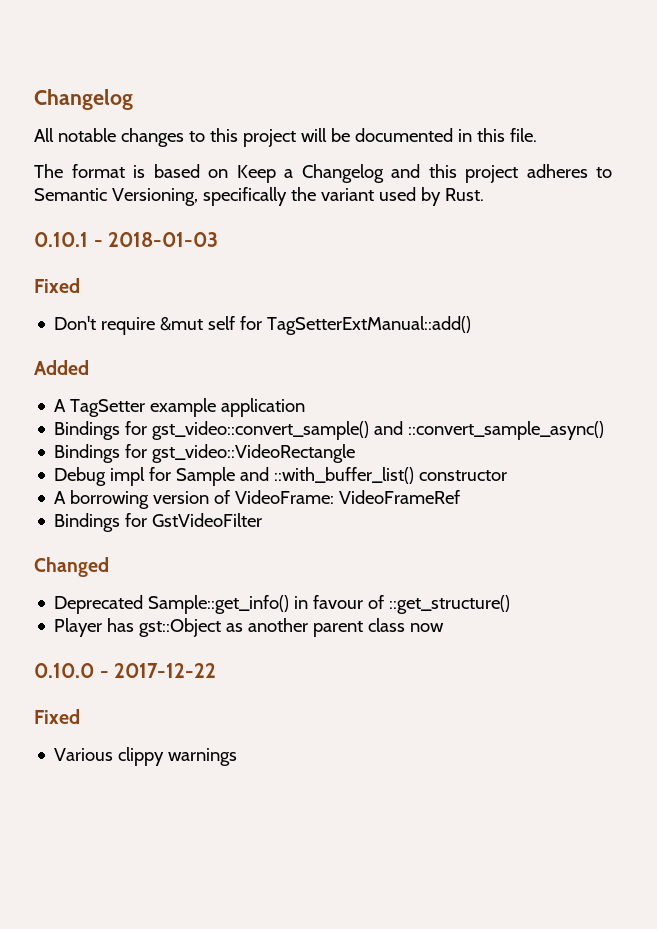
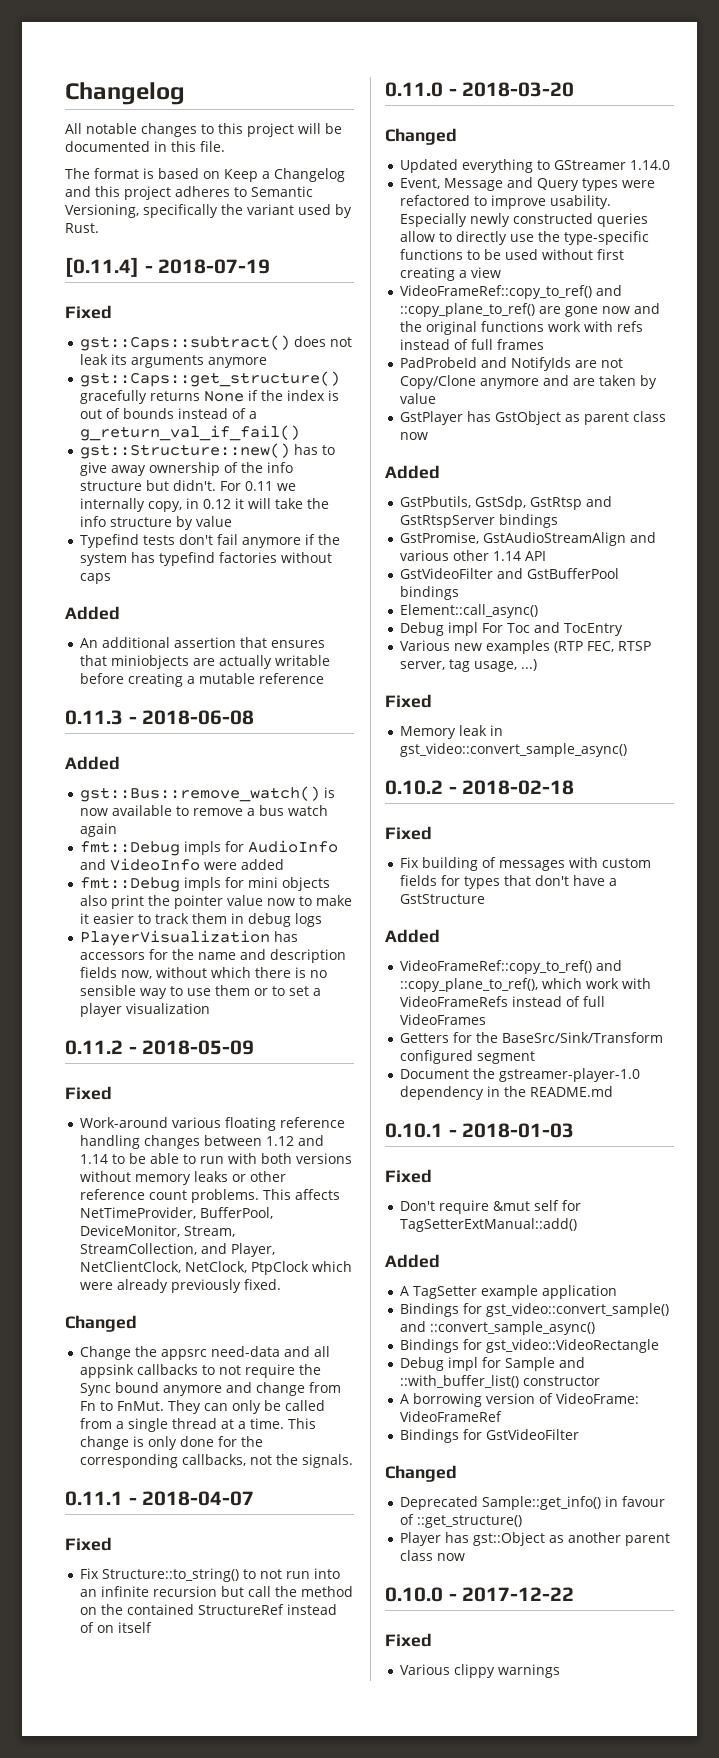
(484, 194) none -> [65,257,271,277] [65,305,112,319] [80,335,353,351] [80,354,268,368] [80,371,341,387] [80,390,340,404] [80,408,258,419] [80,425,301,441] [80,443,336,459] [80,462,294,476] [80,480,297,491] [80,498,330,512] [80,516,233,530] [80,534,341,548] [80,552,333,566] [80,573,112,584] [65,606,120,620] [80,637,326,648] [80,655,331,669] [80,673,325,687] [65,710,255,725] [65,756,120,770] [80,786,336,802] [80,805,329,816] [80,823,118,837] [80,840,339,856] [80,858,285,871] [80,877,331,892] [80,895,353,909] [80,913,323,927] [80,930,299,946] [80,949,347,963] [80,967,328,979] [80,985,322,999] [80,1003,211,1017] [65,1040,255,1055] [65,1086,112,1100] [80,1117,346,1131] [80,1135,325,1149] [80,1153,353,1164] [80,1171,287,1185] [80,1189,341,1203] [80,1207,274,1219] [80,1225,236,1237] [80,1243,276,1257] [80,1261,353,1275] [80,1279,282,1293] [65,1315,137,1332] [80,1346,331,1360] [80,1364,322,1378] [80,1382,342,1396] [80,1400,326,1414] [80,1418,317,1432] [80,1436,264,1450] [80,1454,354,1468] [65,1491,255,1506] [65,1537,112,1551] [80,1568,341,1582] [80,1586,354,1597] [80,1604,338,1615] [80,1622,153,1633] [385,82,575,97] [385,128,457,145] [400,159,671,173] [400,177,656,191] [400,195,612,209] [400,213,649,227] [400,231,650,245] [400,249,625,260] [400,267,502,281] [400,285,623,299] [400,303,661,317] [400,321,644,335] [400,339,545,350] [400,357,624,371] [400,375,658,389] [400,393,437,404] [400,411,667,425] [400,432,429,440] [385,465,440,479] [400,496,613,510] [400,514,559,528] [400,532,657,546] [400,550,547,561] [400,568,620,579] [400,586,460,600] [400,604,539,618] [400,622,624,636] [400,640,652,654] [400,659,538,672] [385,694,432,708] [400,725,504,739] [400,743,628,757] [385,780,575,795] [385,826,432,840] [400,857,652,871] [400,875,618,889] [400,894,486,904] [385,929,440,943] [400,960,623,974] [400,978,652,992] [400,996,606,1007] [400,1014,487,1025] [400,1032,664,1043] [400,1050,536,1064] [400,1068,641,1082] [400,1086,614,1100] // [0.11.4] - 2018-07-19 // Fixed // gst::Caps::subtract() does not leak its arguments anymore // gst::Caps::get_structure() gracefully returns None if the index is out of bounds instead of a g_return_val_if_fail() // gst::Structure::new() has to give away ownership of the info structure but didn't. For 0.11 we internally copy, in 0.12 it will take the info structure by value // Typefind tests don't fail anymore if the system has typefind factories without caps // Added // An additional assertion that ensures that miniobjects are actually writable before creating a mutable reference // 0.11.3 - 2018-06-08 // Added // gst::Bus::remove_watch() is now available to remove a bus watch again // fmt::Debug impls for AudioInfo and VideoInfo were added // fmt::Debug impls for mini objects also print the pointer value now to make it easier to track them in debug logs // PlayerVisualization has accessors for the name and description fields now, without which there is no sensible way to use them or to set a player visualization // 0.11.2 - 2018-05-09 // Fixed // Work-around various floating reference handling changes between 1.12 and 1.14 to be able to run with both versions without memory leaks or other reference count problems. This affects NetTimeProvider, BufferPool, DeviceMonitor, Stream, StreamCollection, and Player, NetClientClock, NetClock, PtpClock which were already previously fixed. // Changed // Change the appsrc need-data and all appsink callbacks to not require the Sync bound anymore and change from Fn to FnMut. They can only be called from a single thread at a time. This change is only done for the corresponding callbacks, not the signals. // 0.11.1 - 2018-04-07 // Fixed // Fix Structure::to_string() to not run into an infinite recursion but call the method on the contained StructureRef instead of on itself // 0.11.0 - 2018-03-20 // Changed // Updated everything to GStreamer 1.14.0 // Event, Message and Query types were refactored to improve usability. Especially newly constructed queries allow to directly use the type-specific functions to be used without first creating a view // VideoFrameRef::copy_to_ref() and ::copy_plane_to_ref() are gone now and the original functions work with refs instead of full frames // PadProbeId and NotifyIds are not Copy/Clone anymore and are taken by value // GstPlayer has GstObject as parent class now // Added // GstPbutils, GstSdp, GstRtsp and GstRtspServer bindings // GstPromise, GstAudioStreamAlign and various other 1.14 API // GstVideoFilter and GstBufferPool bindings // Element::call_async() // Debug impl For Toc and TocEntry // Various new examples (RTP FEC, RTSP server, tag usage, ...) // Fixed // Memory leak in gst_video::convert_sample_async() // 0.10.2 - 2018-02-18 // Fixed // Fix building of messages with custom fields for types that don't have a GstStructure // Added // VideoFrameRef::copy_to_ref() and ::copy_plane_to_ref(), which work with VideoFrameRefs instead of full VideoFrames // Getters for the BaseSrc/Sink/Transform configured segment // Document the gstreamer-player-1.0 dependency in the README.md

